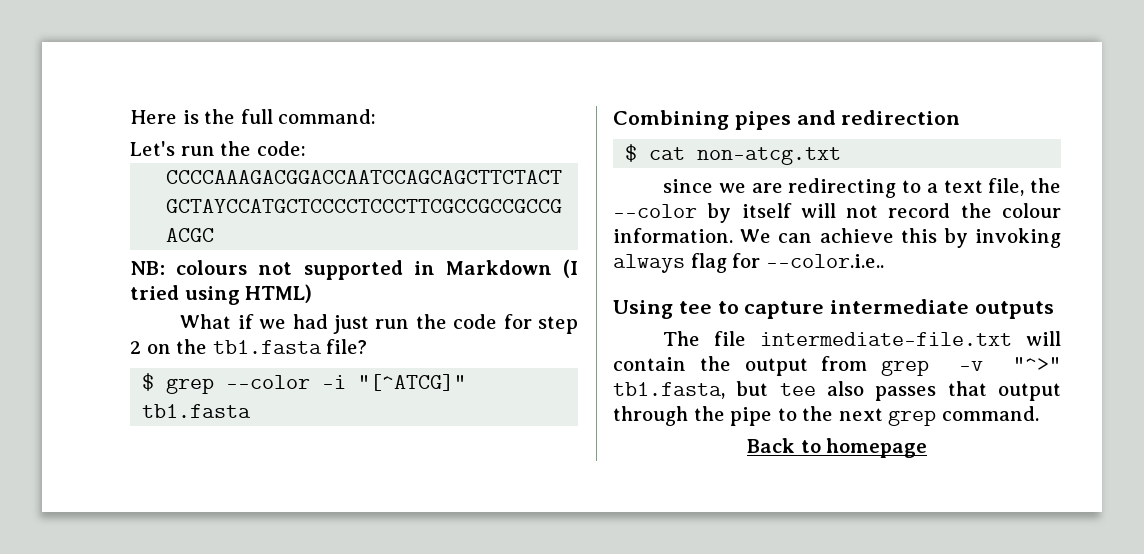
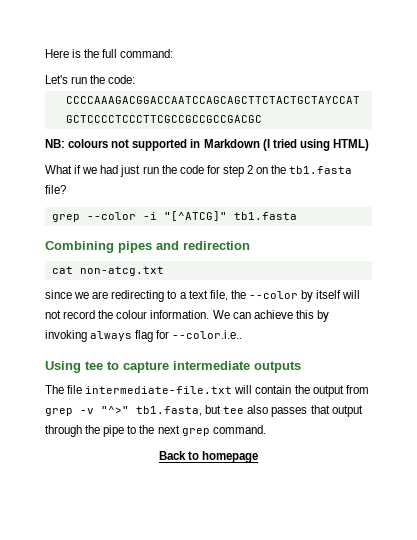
[142,373,155,391] $ -> (66, 189) none
[625,144,638,162] $ -> (250, 245) none

